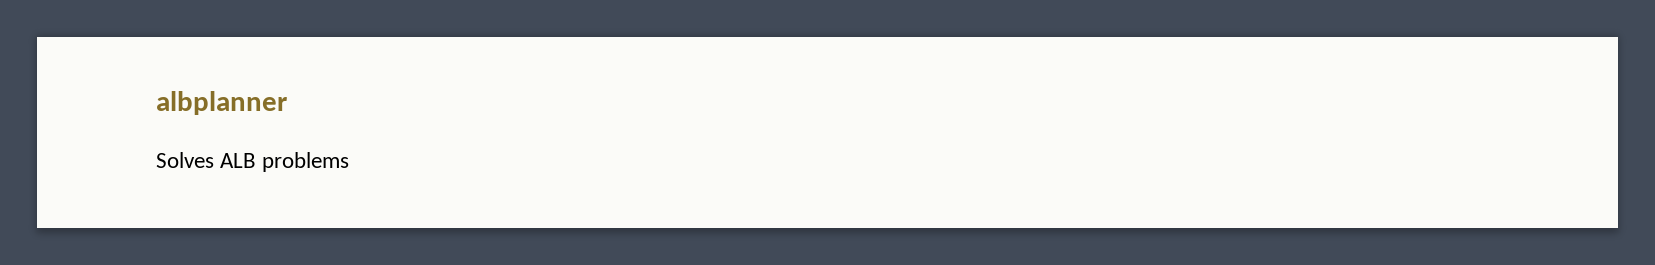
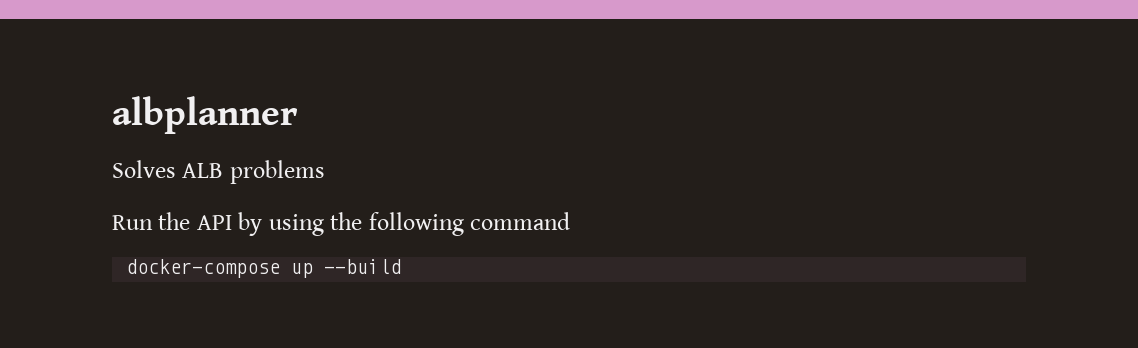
(350, 162) none -> [112,212,571,236] [126,259,402,278] // Run the API by using the following command // docker-compose up --build

